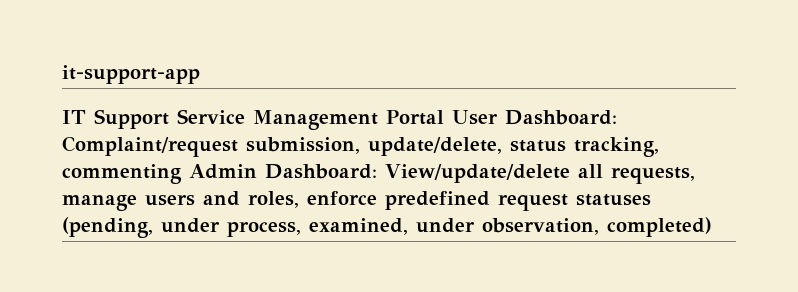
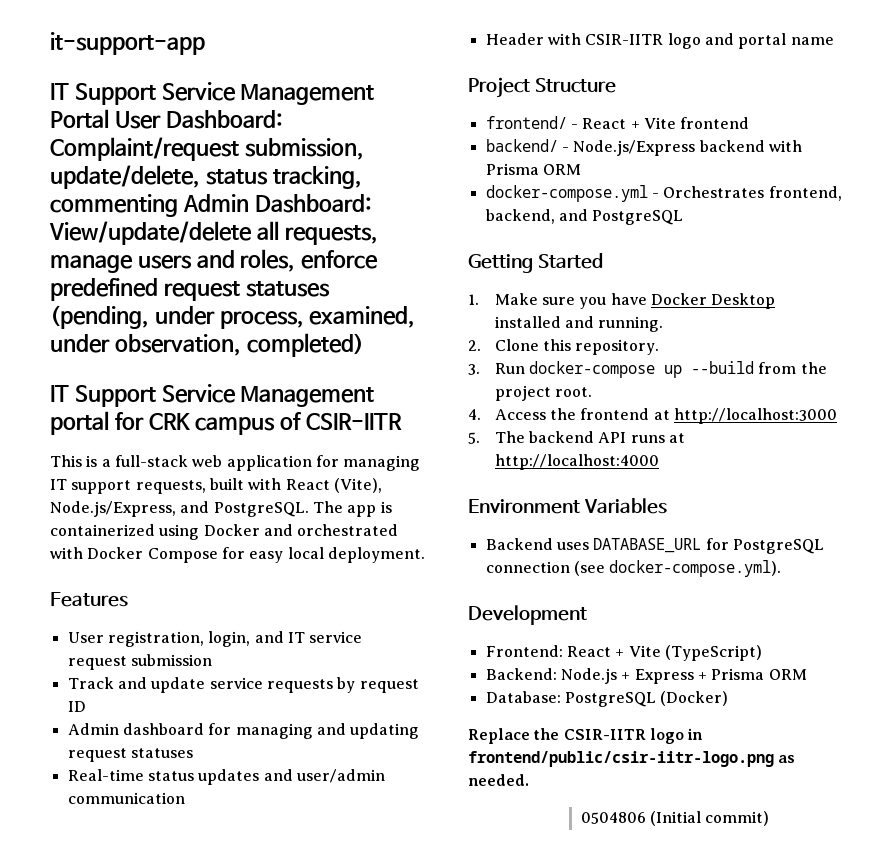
(712, 227) none -> [50,384,375,407] [50,411,403,435] [50,455,421,471] [50,478,382,494] [50,501,392,517] [50,524,399,540] [50,547,425,563] [50,592,128,607] [67,631,363,647] [67,654,212,670] [67,677,419,693] [67,701,86,712] [67,723,420,739] [67,748,193,762] [67,769,385,785] [67,792,185,804] [485,33,834,49] [468,77,617,98] [485,116,750,129] [485,139,802,156] [485,163,581,175] [485,185,842,202] [485,209,684,225] [468,253,604,273] [468,293,776,309] [494,316,664,332] [468,339,660,355] [468,361,827,378] [494,385,593,401] [468,408,838,424] [468,431,686,444] [494,454,659,470] [468,498,668,514] [485,538,824,554] [485,560,782,577] [468,605,587,625] [485,645,762,661] [485,668,807,684] [485,691,729,707] [468,728,704,744] [468,751,796,767] [468,774,529,786] [580,811,770,826] // IT Support Service Management portal for CRK campus of CSIR-IITR // This is a full-stack web application for managing IT support requests, built with React (Vite), Node.js/Express, and PostgreSQL. The app is containerized using Docker and orchestrated with Docker Compose for easy local deployment. // Features // User registration, login, and IT service request submission // Track and update service requests by request ID // Admin dashboard for managing and updating request statuses // Real-time status updates and user/admin communication // Header with CSIR-IITR logo and portal name // Project Structure // frontend/ - React + Vite frontend // backend/ - Node.js/Express backend with Prisma ORM // docker-compose.yml - Orchestrates frontend, backend, and PostgreSQL // Getting Started // 1. Make sure you have Docker Desktop installed and running. // 2. Clone this repository. // 3. Run docker-compose up --build from the project root. // 4. Access the frontend at http://localhost:3000 // 5. The backend API runs at http://localhost:4000 // Environment Variables // Backend uses DATABASE_URL for PostgreSQL connection (see docker-compose.yml). // Development // Frontend: React + Vite (TypeScript) // Backend: Node.js + Express + Prisma ORM // Database: PostgreSQL (Docker) // Replace the CSIR-IITR logo in frontend/public/csir-iitr-logo.png as needed. // 0504806 (Initial commit)

